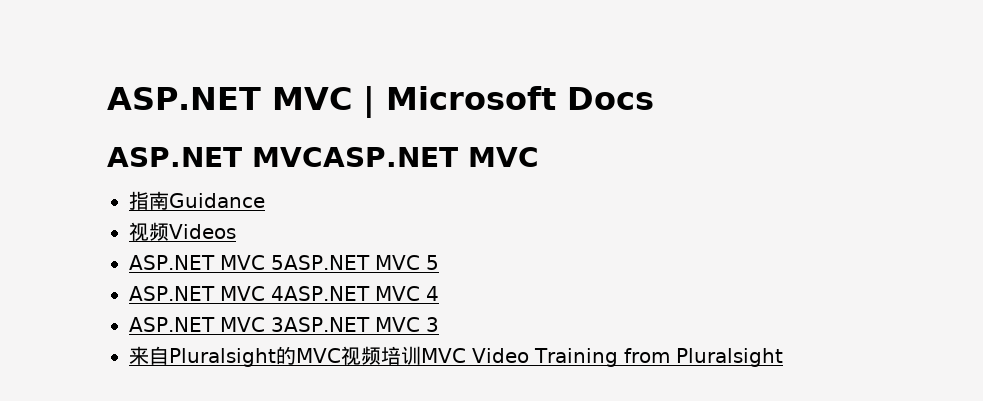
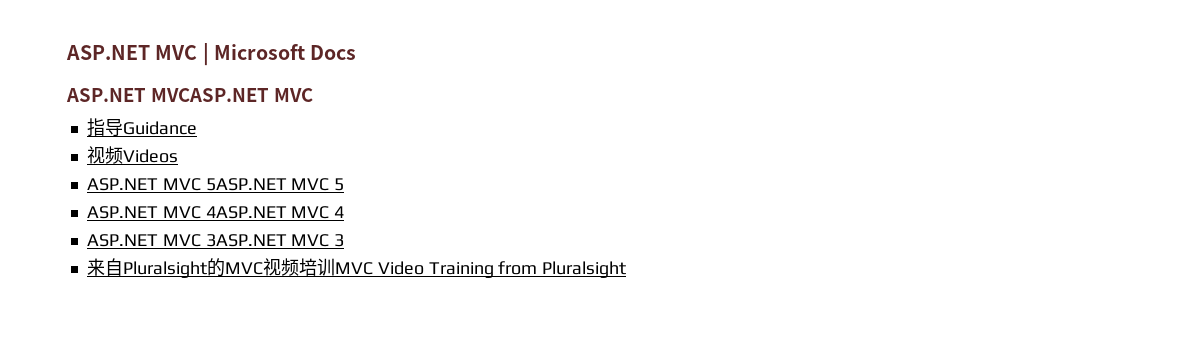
[149,191,169,210] 南 -> [104,119,123,136] 导

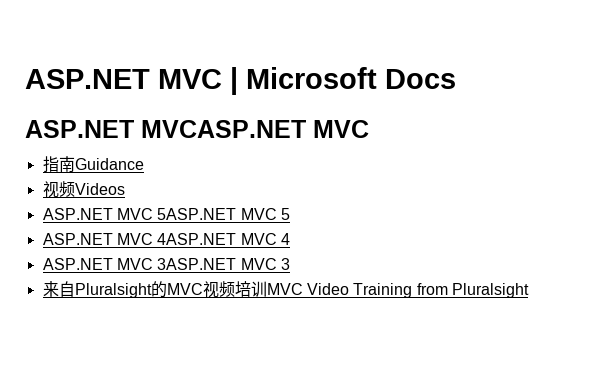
[104,119,123,136] 导 -> [58,156,75,172] 南

